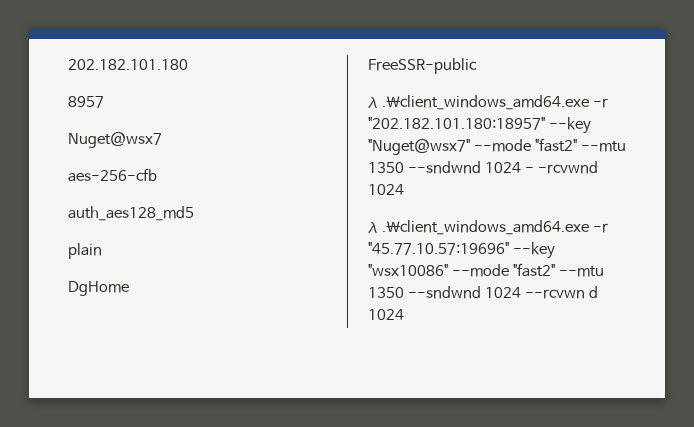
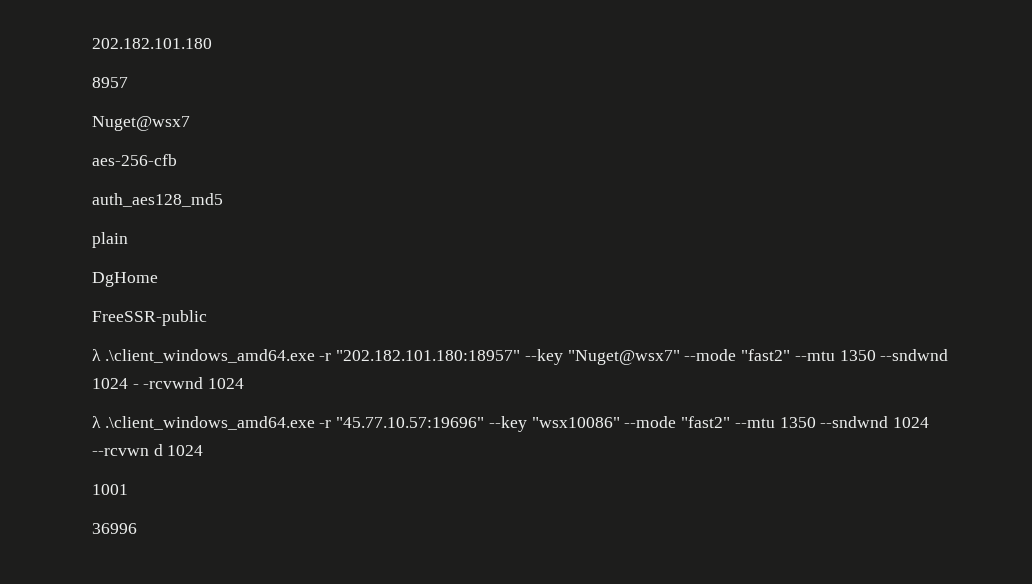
(404, 314) none -> [92,484,128,495] [92,523,137,534] // 1001 // 36996

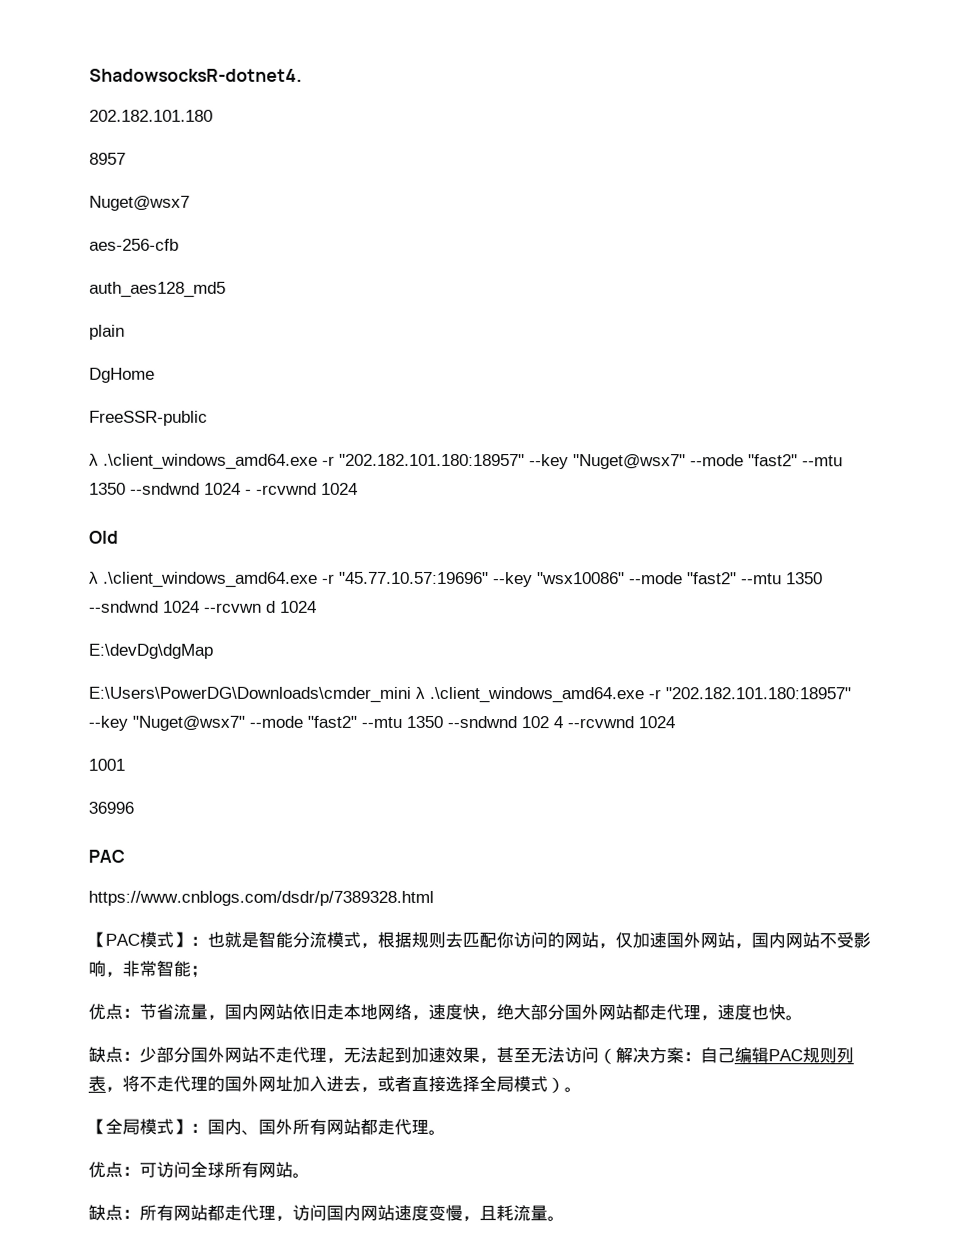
(92, 43) none -> [89,68,302,82] ShadowsocksR-dotnet4. //
(245, 383) none -> [89,530,119,544] // Old
[92,484,128,495] [92,523,137,534] 1001 // 36996 -> [88,643,213,659] [88,686,851,704] [88,715,675,731] [88,758,125,771] [88,801,134,814] [88,849,125,863] [88,890,434,906] [88,930,871,950] [88,959,208,978] [88,1003,803,1022] [88,1046,854,1065] [88,1075,582,1094] [88,1118,446,1135] [88,1161,310,1178] [88,1204,565,1222] E:\devDg\dgMap // E:\Users\PowerDG\Downloads\cmder_mini λ .\client_windows_amd64.exe -r "202.182.101.180:18957" --key "Nuget@wsx7" --mode "fast2" --mtu 1350 --sndwnd 102 4 --rcvwnd 1024 // 1001 // 36996 // PAC // https://www.cnblogs.com/dsdr/p/7389328.html // 【PAC模式】：也就是智能分流模式，根据规则去匹配你访问的网站，仅加速国外网站，国内网站不受影响，非常智能； // 优点：节省流量，国内网站依旧走本地网络，速度快，绝大部分国外网站都走代理，速度也快。 // 缺点：少部分国外网站不走代理，无法起到加速效果，甚至无法访问（解决方案：自己编辑PAC规则列表，将不走代理的国外网址加入进去，或者直接选择全局模式）。 // 【全局模式】：国内、国外所有网站都走代理。 // 优点：可访问全球所有网站。 // 缺点：所有网站都走代理，访问国内网站速度变慢，且耗流量。

